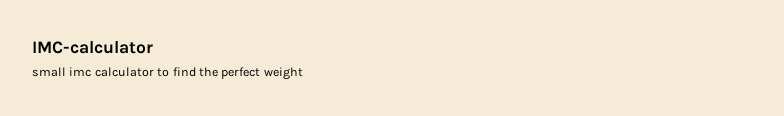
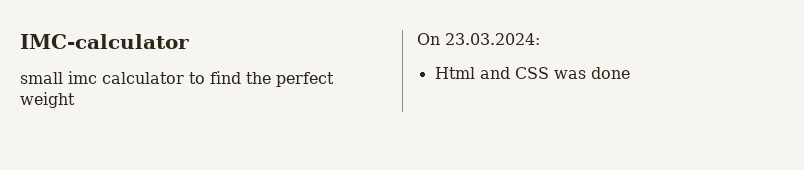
(303, 73) none -> [417,33,540,45] [434,67,630,79] // On 23.03.2024: // Html and CSS was done

